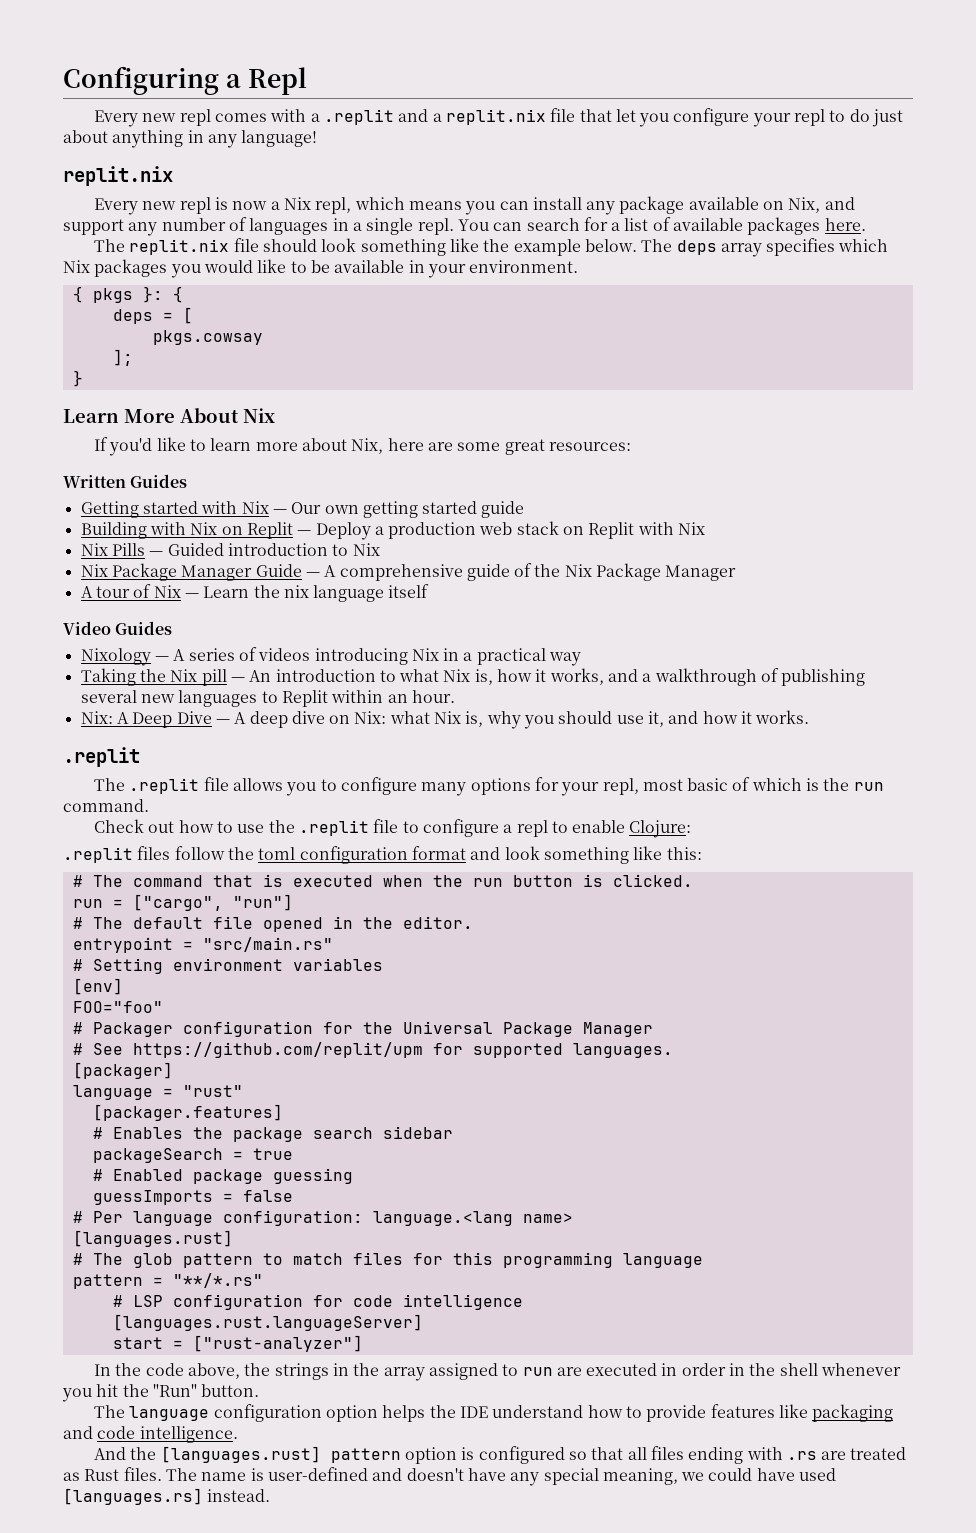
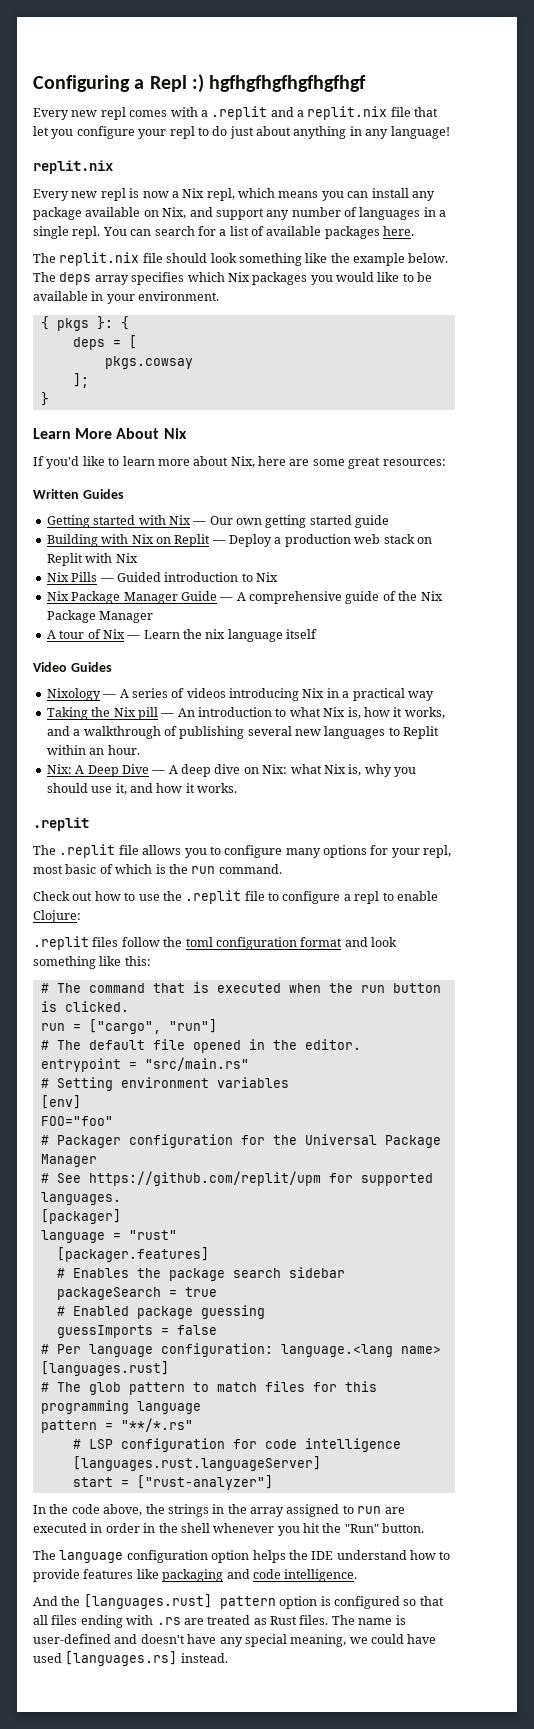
(307, 81) none -> [191,74,367,93] :) hgfhgfhgfhgfhgfhgf

